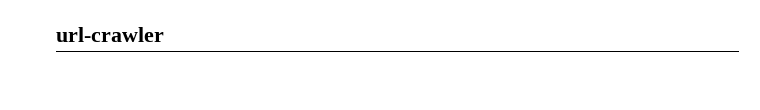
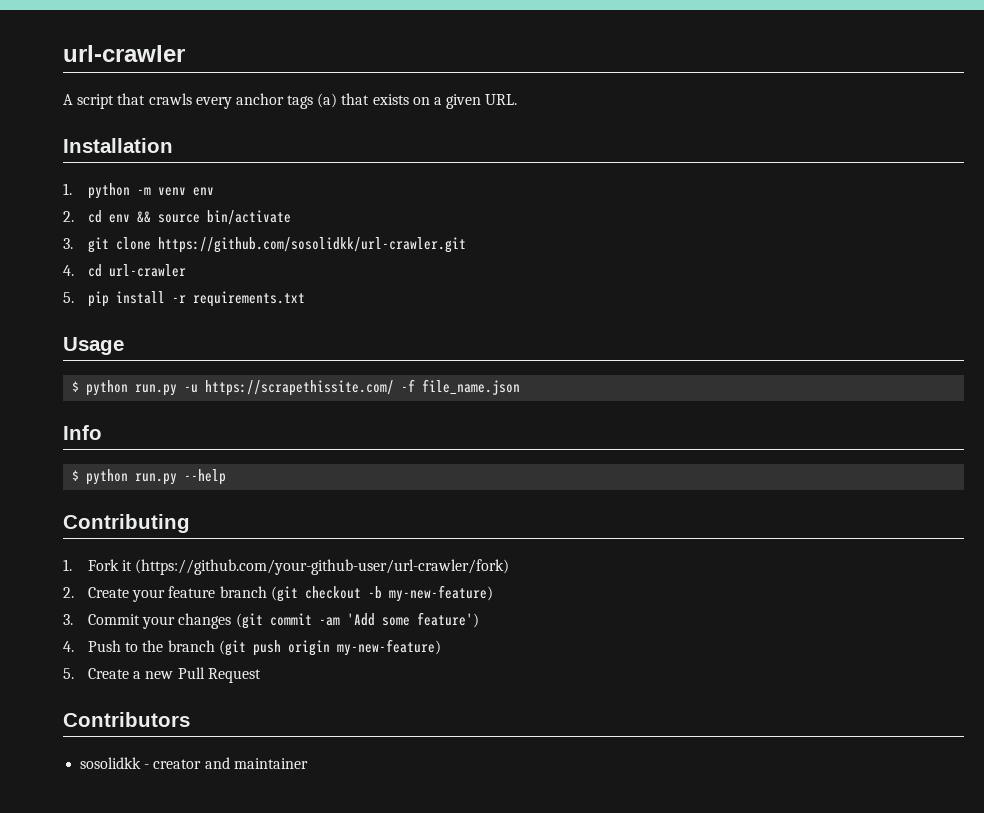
[56,27,164,42] url-crawler -> [63,45,185,62] [63,93,518,109] [63,138,173,153] [63,183,215,199] [63,210,292,225] [63,237,467,253] [63,264,187,277] [63,291,306,307] [63,337,124,355] [72,379,521,396] [63,425,102,440] [72,469,227,485] [63,514,190,533] [63,559,510,575] [63,585,493,602] [63,612,479,629] [63,639,441,656] [63,667,261,683] [63,712,190,727] [80,757,308,769] url-crawler // A script that crawls every anchor tags (a) that exists on a given URL. // Installation // 1. python -m venv env // 2. cd env && source bin/activate // 3. git clone https://github.com/sosolidkk/url-crawler.git // 4. cd url-crawler // 5. pip install -r requirements.txt // Usage // $ python run.py -u https://scrapethissite.com/ -f file_name.json // Info // $ python run.py --help // Contributing // 1. Fork it (https://github.com/your-github-user/url-crawler/fork) // 2. Create your feature branch (git checkout -b my-new-feature) // 3. Commit your changes (git commit -am 'Add some feature') // 4. Push to the branch (git push origin my-new-feature) // 5. Create a new Pull Request // Contributors // sosolidkk - creator and maintainer

